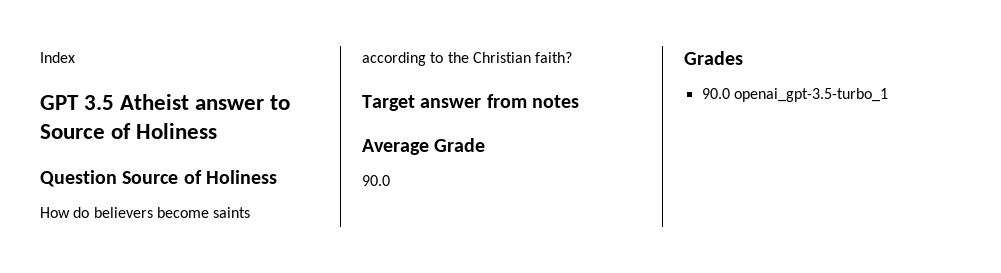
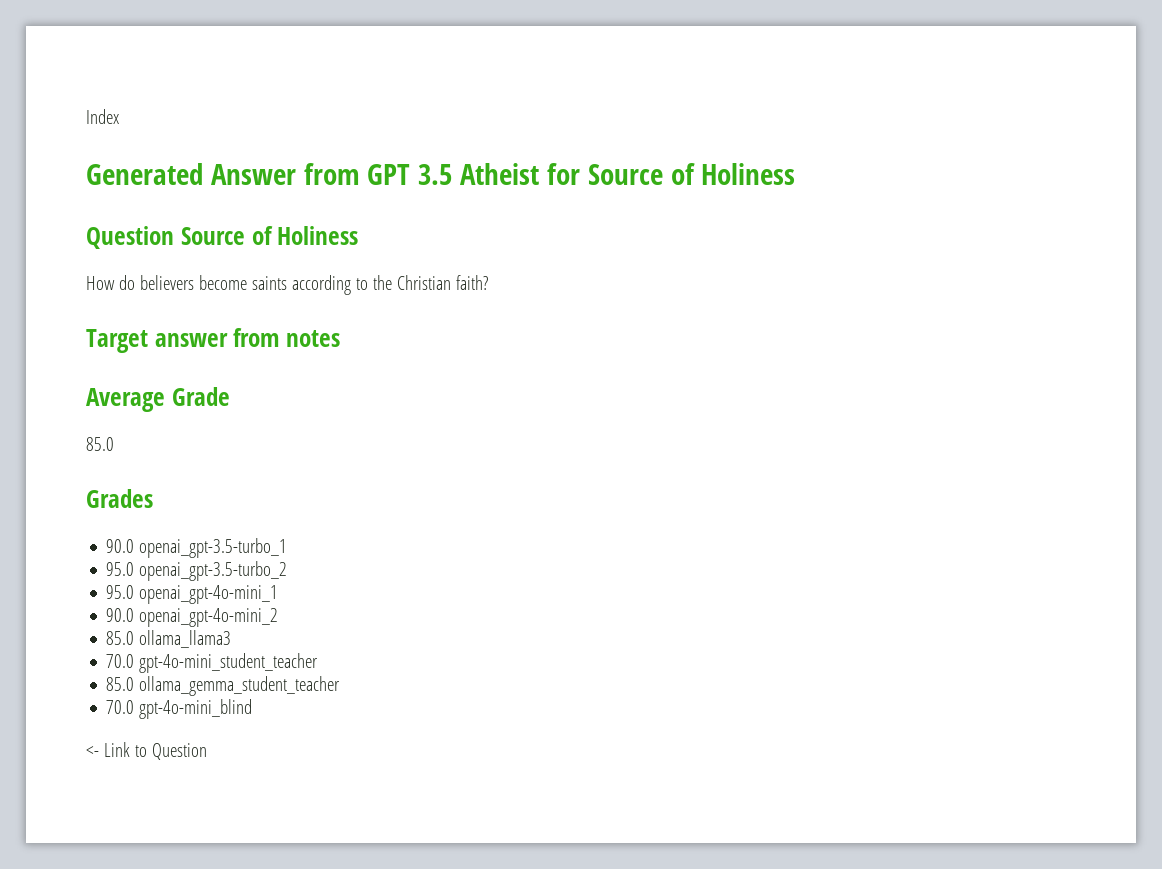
(75, 57) none -> [86,163,360,185] Generated Answer from
[195,95,291,110] answer to -> [546,163,580,185] for
[362,175,390,186] 90.0 -> [86,437,114,451] 85.0
(888, 95) none -> [106,561,288,581] [106,585,279,604] [106,608,279,627] [106,630,232,648] [106,653,319,673] [106,676,341,696] [106,699,253,719] [86,742,207,760] // 95.0 openai_gpt-3.5-turbo_2 // 95.0 openai_gpt-4o-mini_1 // 90.0 openai_gpt-4o-mini_2 // 85.0 ollama_llama3 // 70.0 gpt-4o-mini_student_teacher // 85.0 ollama_gemma_student_teacher // 70.0 gpt-4o-mini_blind // <- Link to Question

